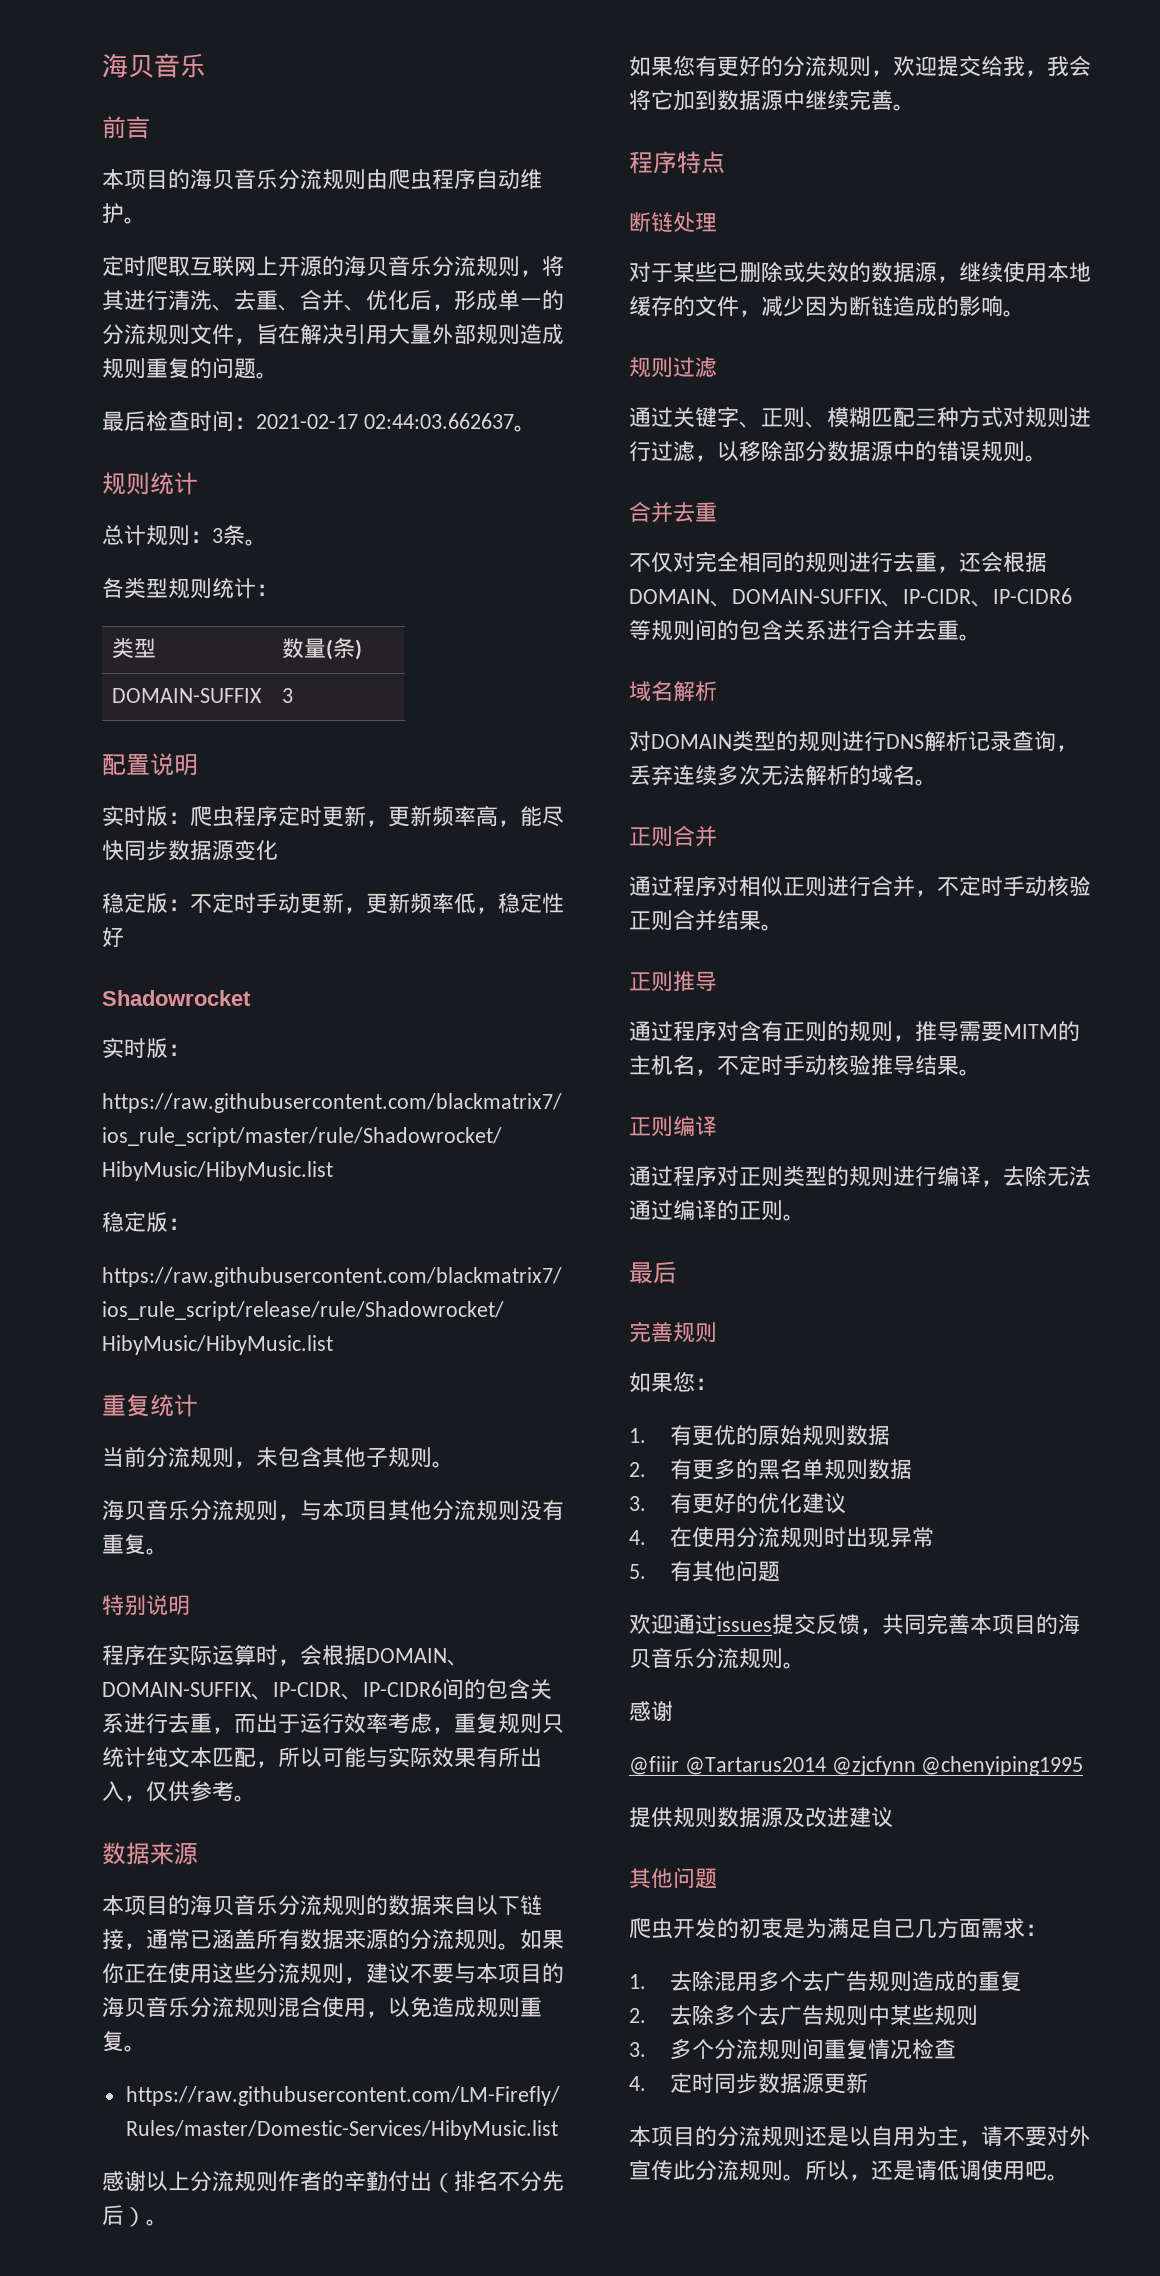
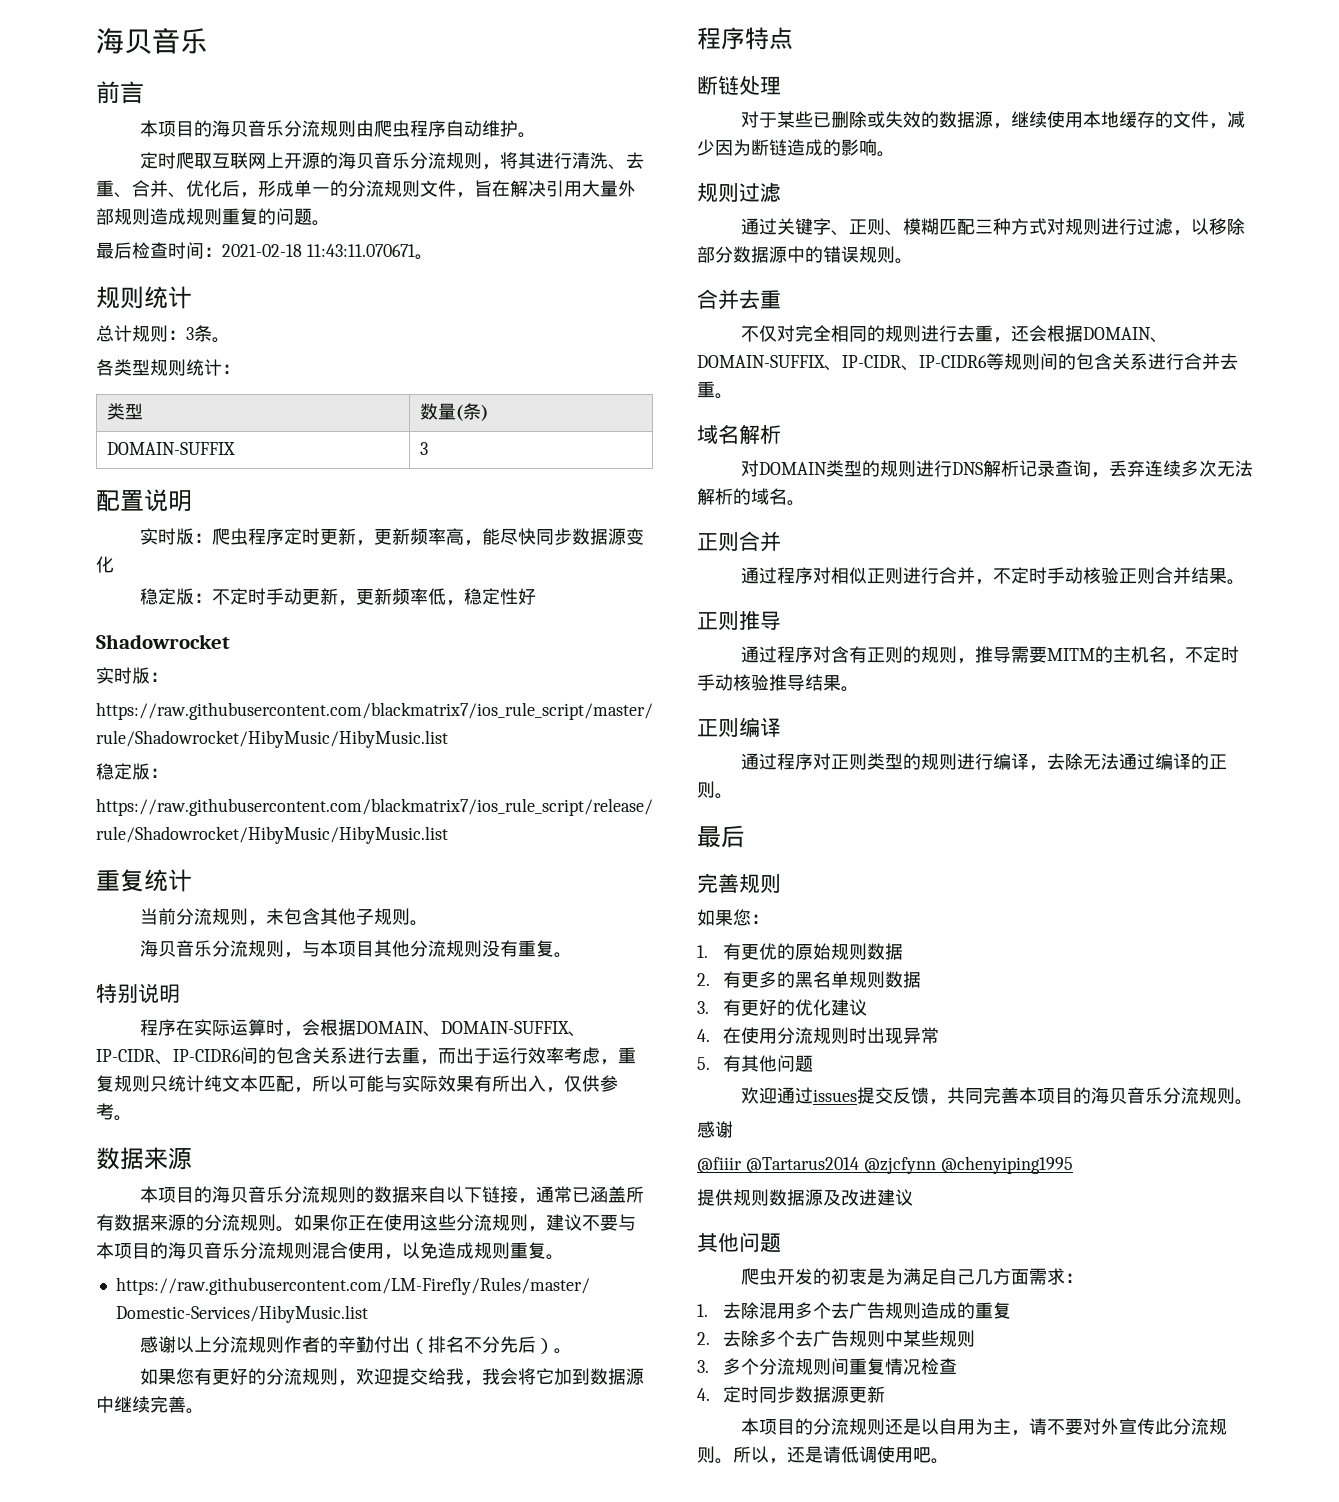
[256,413,514,429] 2021-02-17 02:44:03.662637 -> [222,244,415,257] 2021-02-18 11:43:11.070671

